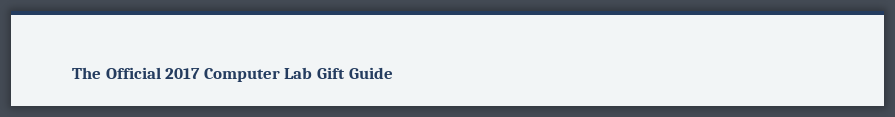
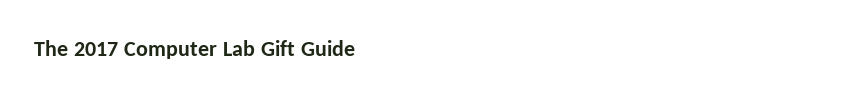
[105,67,161,79] Official -> (68, 48) none

